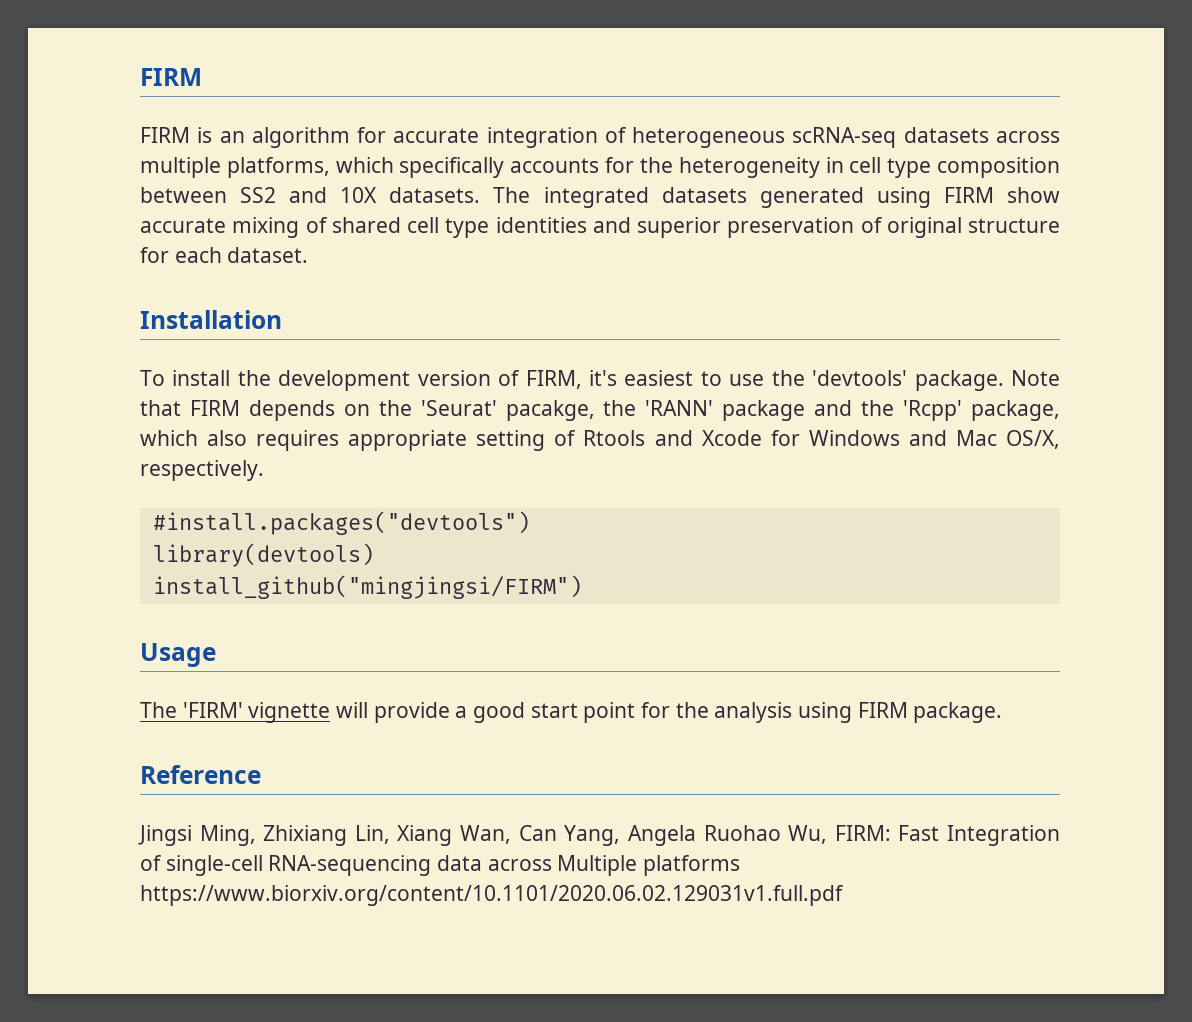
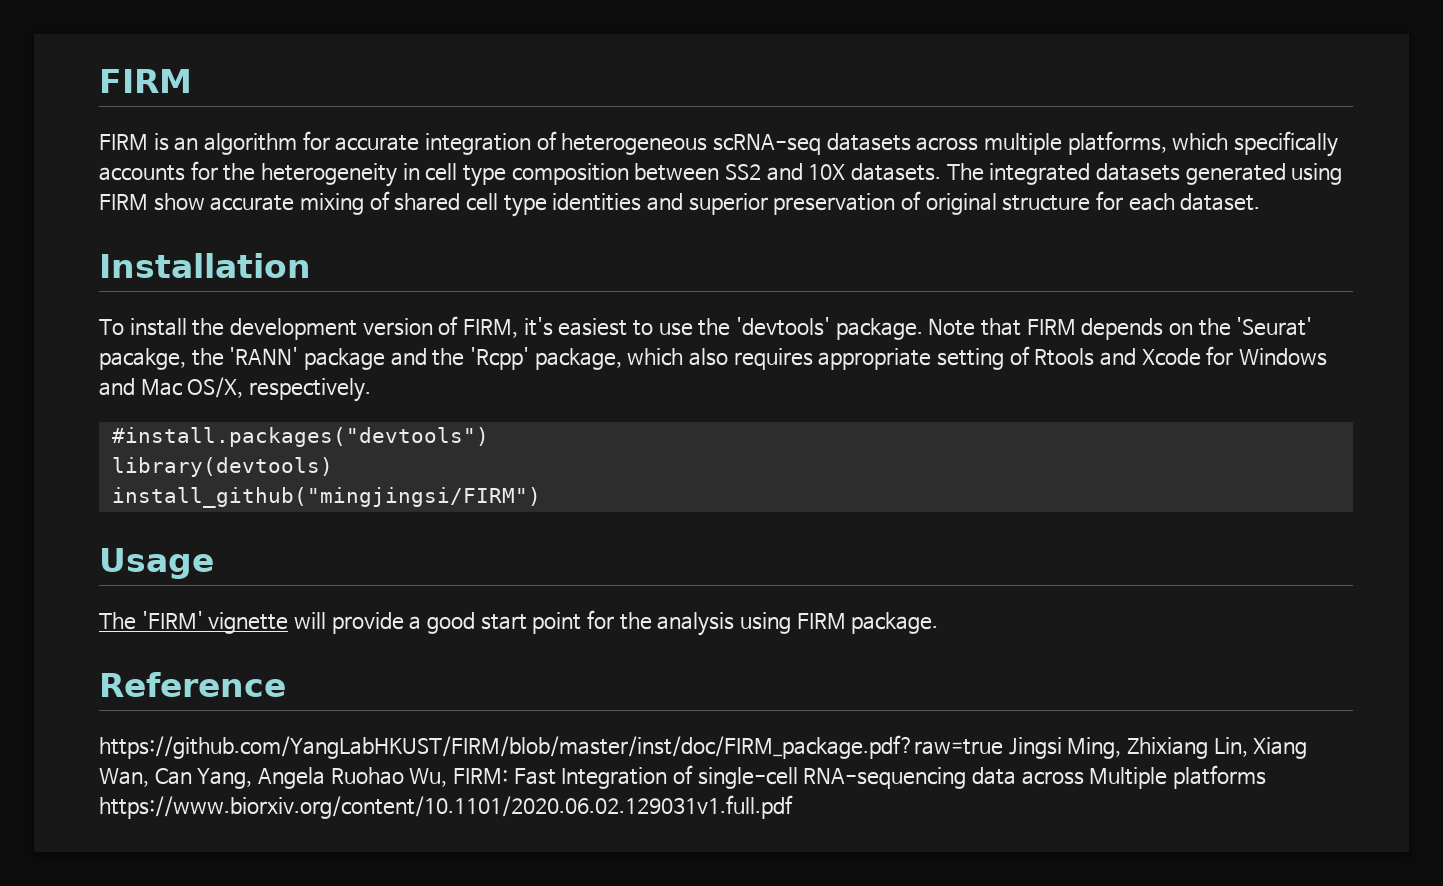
(261, 774) none -> [99,735,1003,759] https://github.com/YangLabHKUST/FIRM/blob/master/inst/doc/FIRM_package.pdf?raw=true

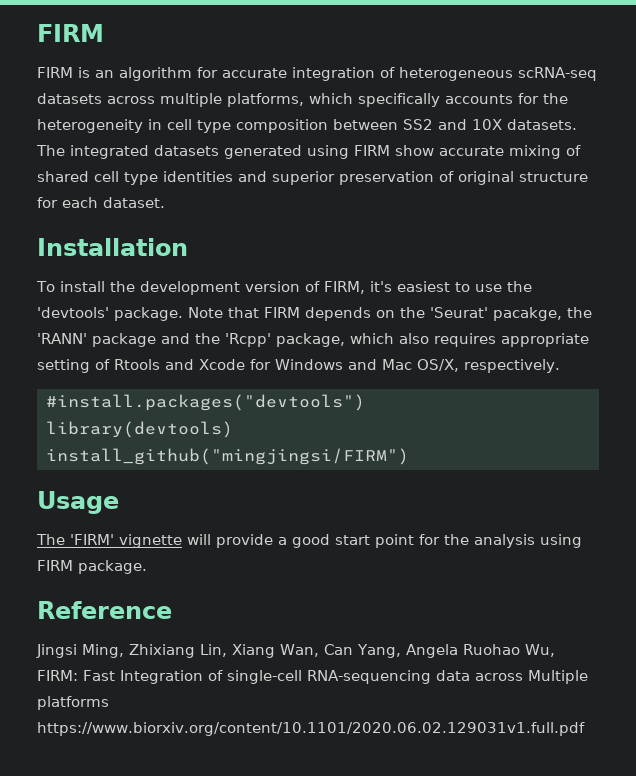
[99,735,1003,759] https://github.com/YangLabHKUST/FIRM/blob/master/inst/doc/FIRM_package.pdf?raw=true -> (172, 610) none

